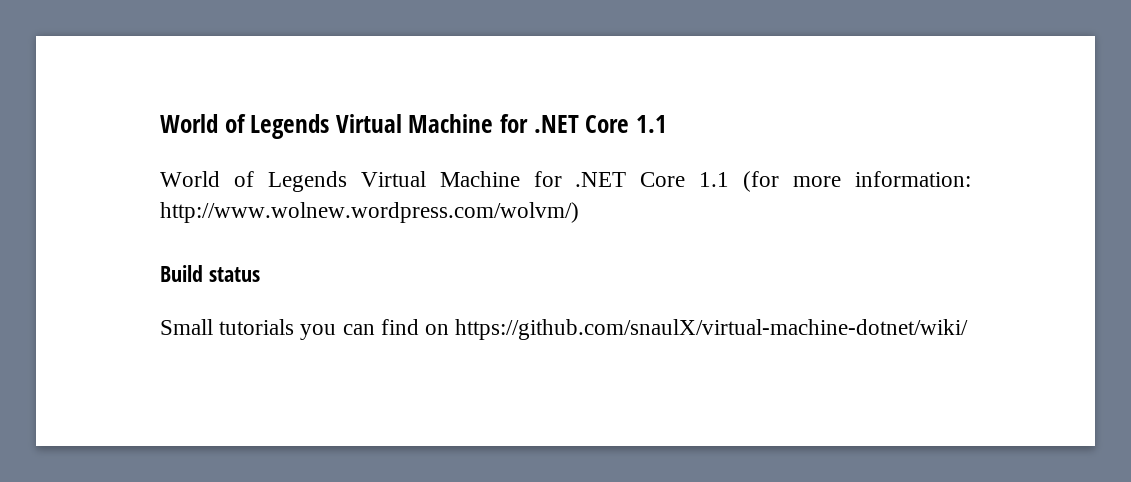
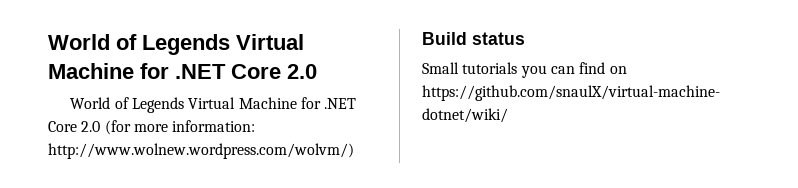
[160,114,667,139] [160,171,730,192] World of Legends Virtual Machine for .NET Core 1.1 // World of Legends Virtual Machine for .NET Core 1.1 -> [48,34,304,55] [48,63,317,79] [70,97,357,113] [48,121,101,132] World of Legends Virtual Machine for .NET Core 2.0 // World of Legends Virtual Machine for .NET Core 2.0

